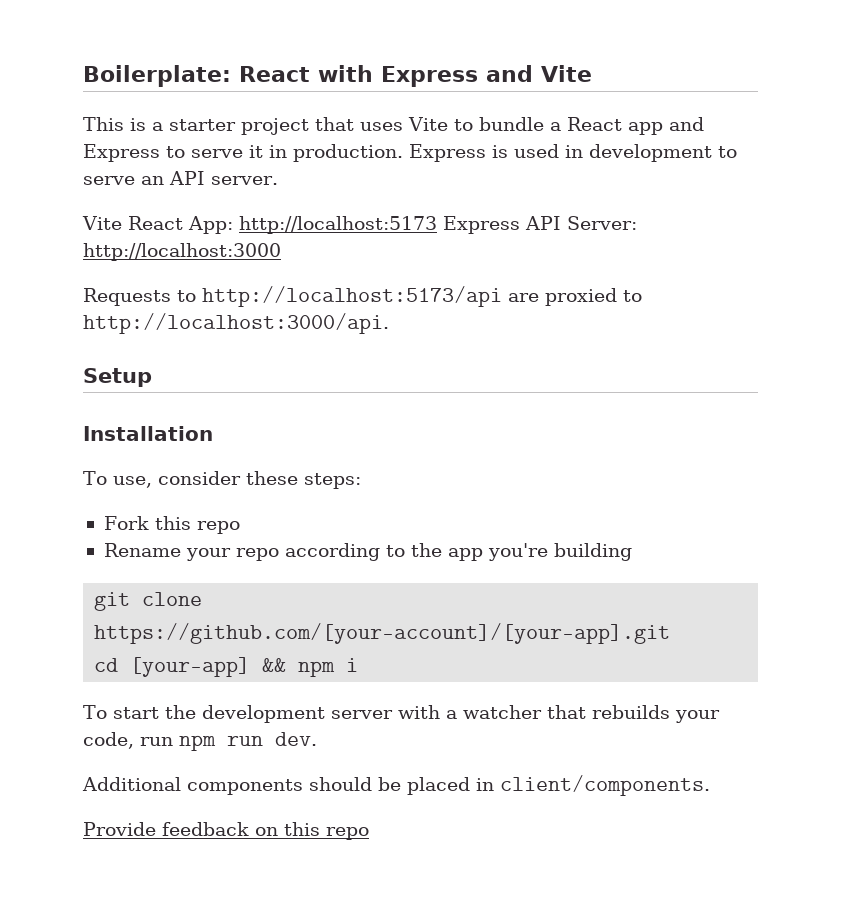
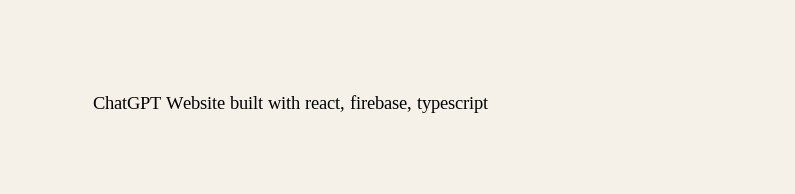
[83,65,592,87] [83,117,704,135] [83,144,737,162] [83,171,278,185] [82,216,637,234] [83,243,281,261] [83,286,642,307] [83,313,389,334] [83,368,152,387] [83,426,213,441] [83,471,361,489] [103,516,240,534] [103,543,632,561] [94,592,203,611] [94,623,671,644] [94,657,359,677] [83,705,720,723] [83,732,317,751] [82,775,710,796] [83,822,369,840] Boilerplate: React with Express and Vite // This is a starter project that uses Vite to bundle a React app and Express to serve it in production. Express is used in development to serve an API server. // Vite React App: http://localhost:5173 Express API Server: http://localhost:3000 // Requests to http://localhost:5173/api are proxied to http://localhost:3000/api. // Setup // Installation // To use, consider these steps: // Fork this repo // Rename your repo according to the app you're building // git clone https://github.com/[your-account]/[your-app].git // cd [your-app] && npm i // To start the development server with a watcher that rebuilds your code, run npm run dev. // Additional components should be placed in client/components. // Provide feedback on this repo -> [93,95,489,113] ChatGPT Website built with react, firebase, typescript

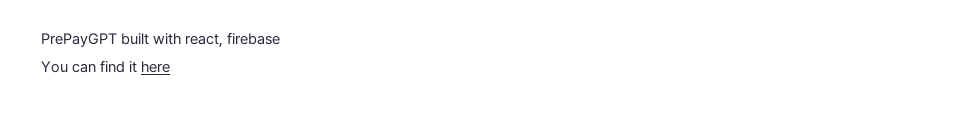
[93,96,225,109] ChatGPT Website -> [41,33,117,47] PrePayGPT
[350,95,489,113] firebase, typescript -> [227,32,281,45] [41,60,171,73] firebase // You can find it here

